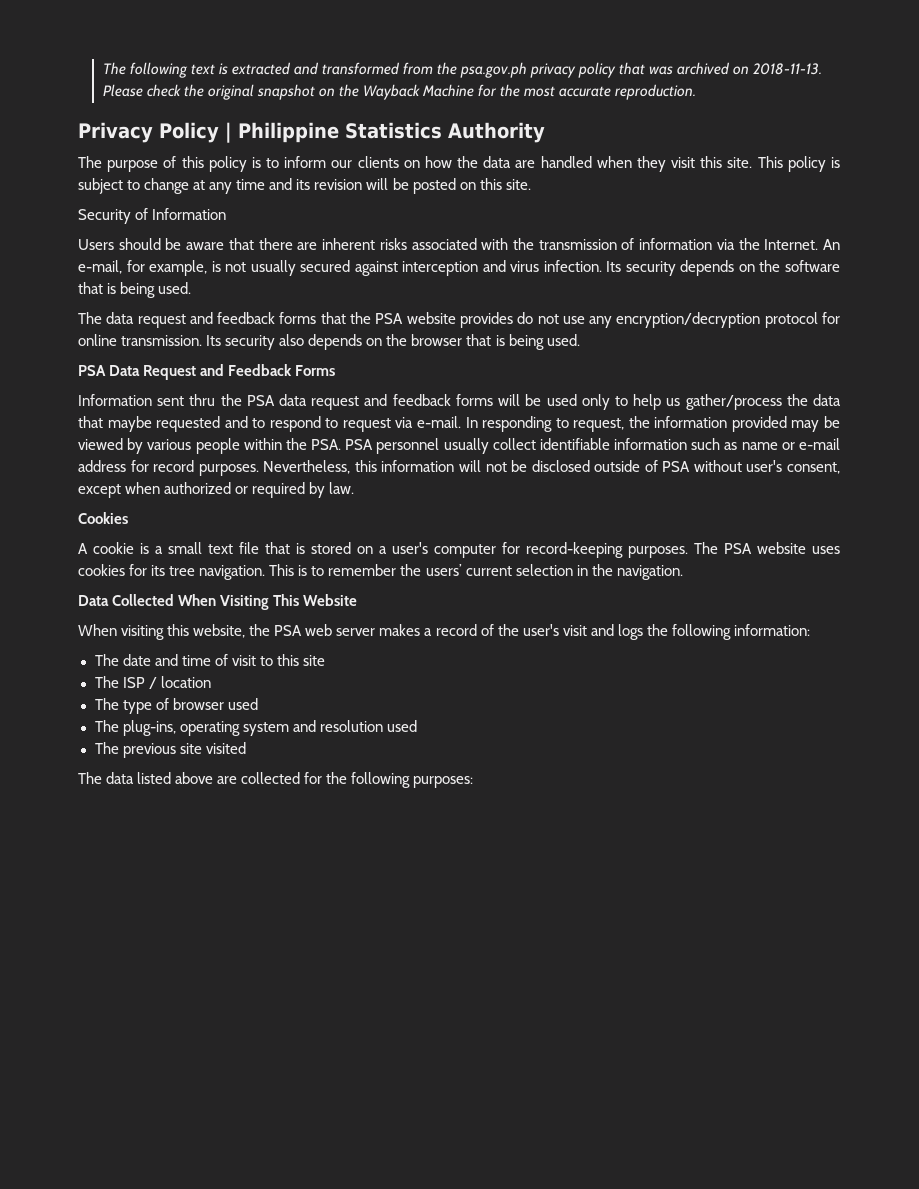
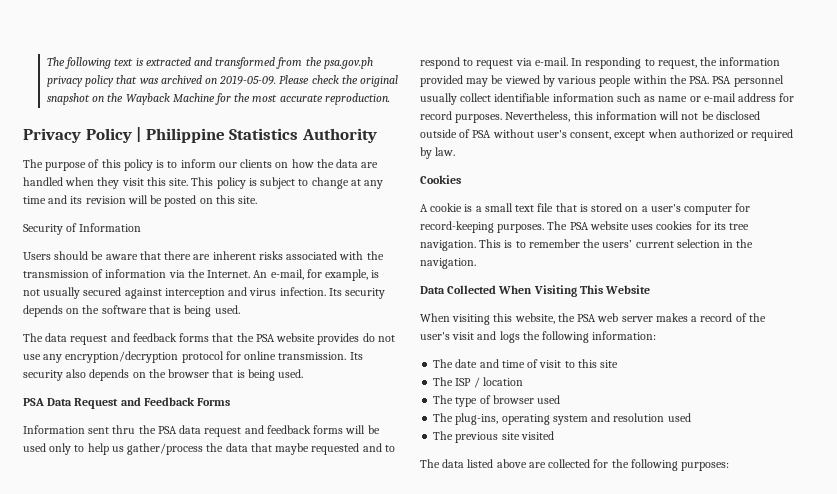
[753,63,823,75] 2018-11-13. -> [219,75,277,85] 2019-05-09.

